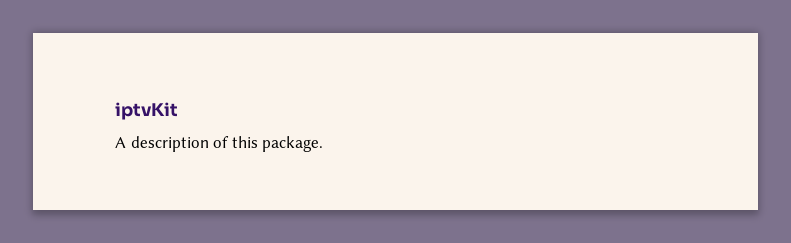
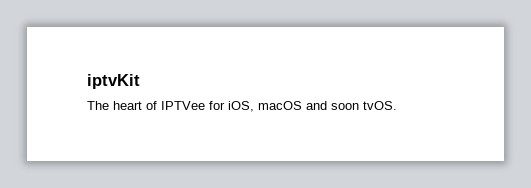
[115,136,324,152] A description of this package. -> [87,101,397,112] The heart of IPTVee for iOS, macOS and soon tvOS.

